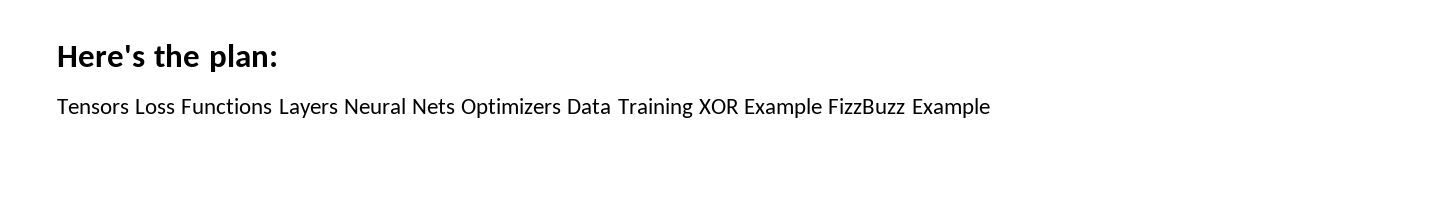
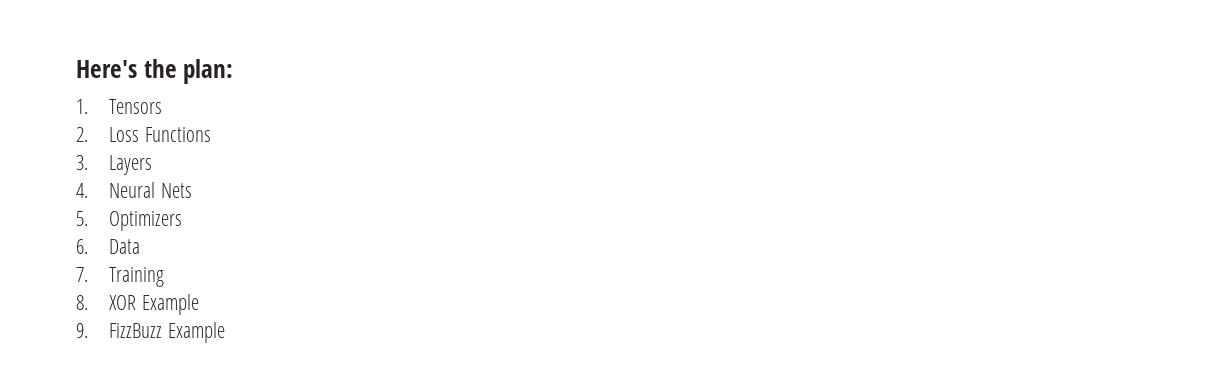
(278, 58) none -> [76,99,88,114] 1.
(129, 106) none -> [76,127,88,142] // 2.
(273, 106) none -> [76,155,88,170] // 3.
(338, 108) none -> [76,183,88,198] // 4.
(456, 106) none -> [76,211,88,226] // 5.
(562, 108) none -> [76,239,88,254] // 6.
(612, 106) none -> [76,267,88,282] // 7.
(693, 108) none -> [76,295,88,310] // 8.
(823, 108) none -> [76,323,88,338] // 9.

